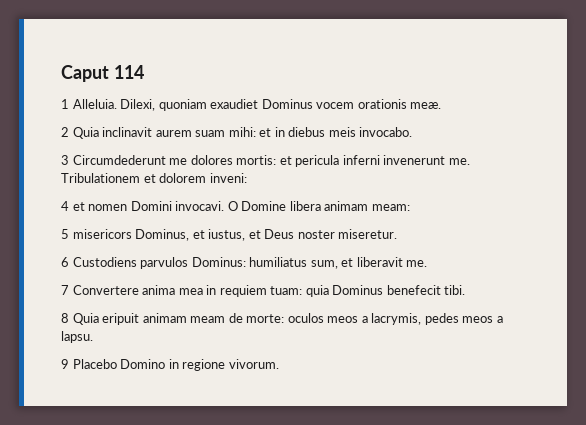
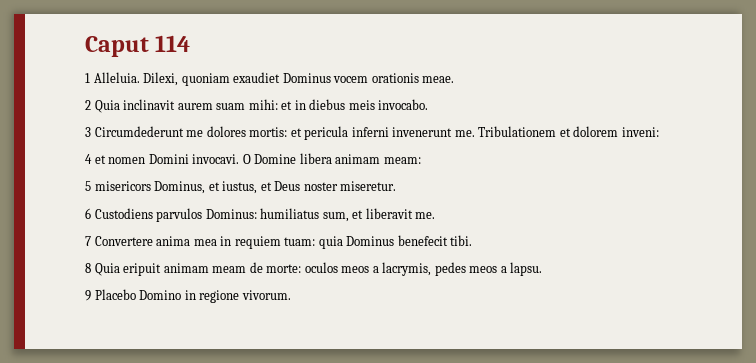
[410,102,442,109] meæ. -> [422,76,455,83] meae.

